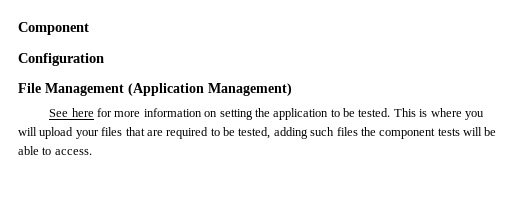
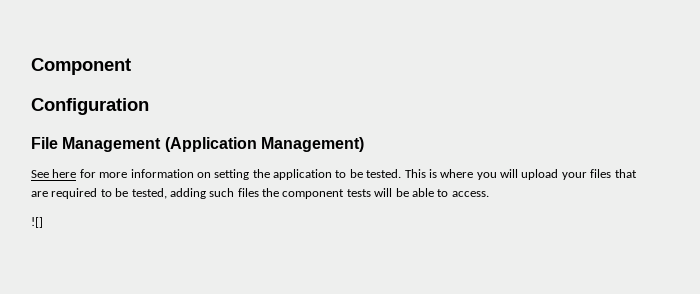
(92, 152) none -> [31,217,43,228] // ![]

